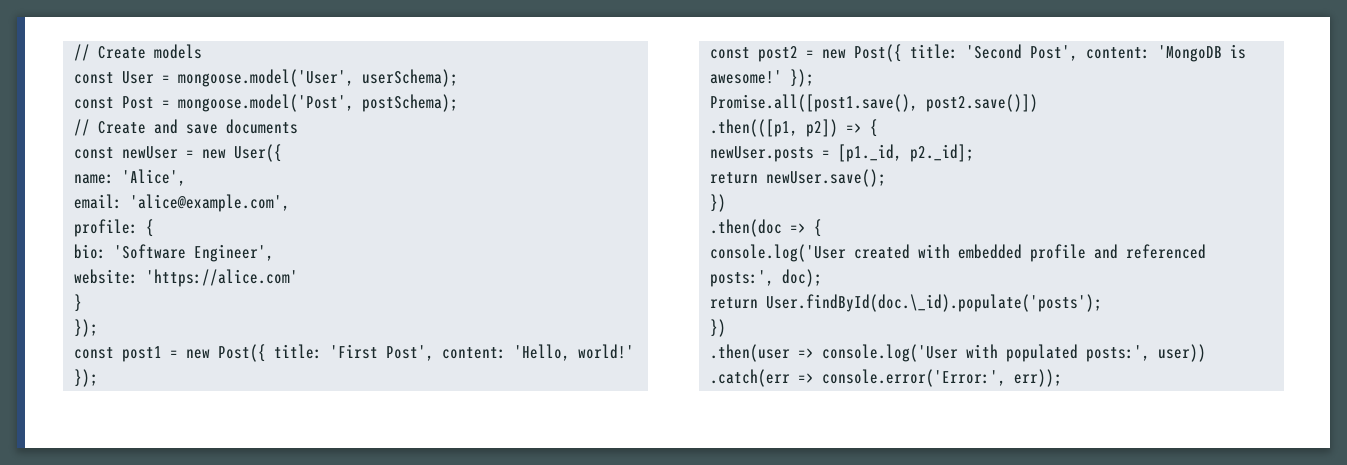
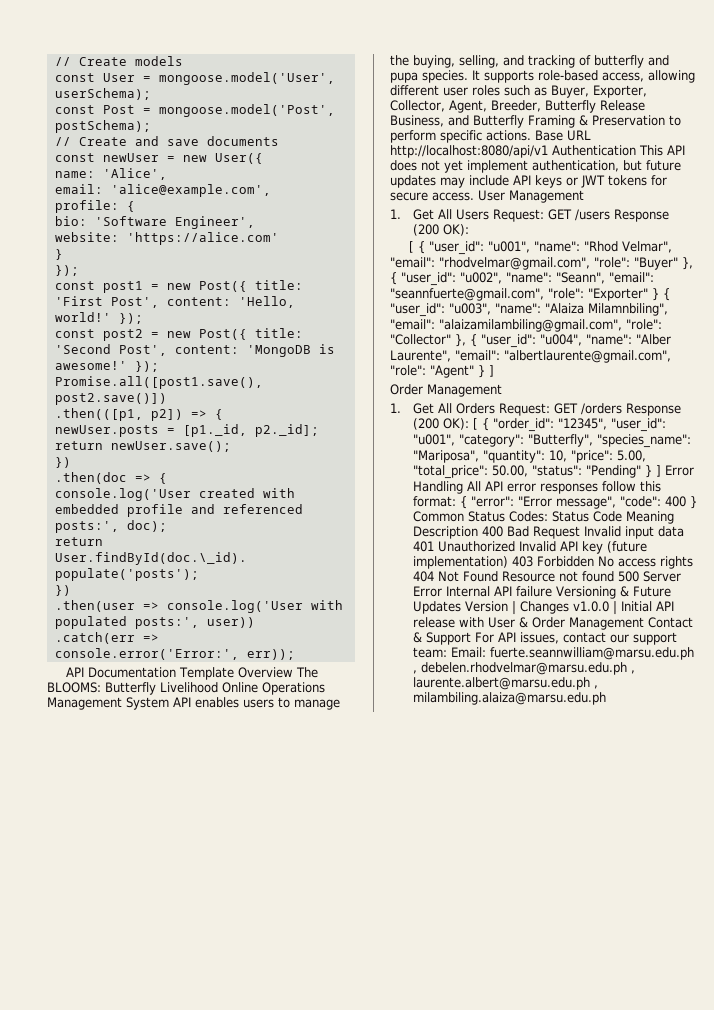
(1062, 378) none -> [66,667,319,680] [47,682,325,695] [47,697,340,710] [390,55,669,68] [390,70,695,83] [390,85,647,98] [390,100,645,113] [390,115,681,128] [390,130,591,143] [390,145,685,158] [390,160,681,173] [390,175,667,188] [390,190,584,203] [390,209,669,222] [412,224,469,236] [409,241,673,255] [390,257,693,270] [390,272,654,286] [390,288,670,301] [390,303,668,317] [390,319,662,332] [390,334,671,348] [390,350,671,363] [390,365,494,378] [390,384,502,397] [390,403,681,416] [412,418,666,432] [412,434,691,448] [412,450,646,463] [412,465,694,479] [412,481,661,494] [412,496,697,509] [412,511,674,524] [412,526,684,539] [412,541,647,554] [412,556,693,569] [412,571,681,582] [412,586,671,599] [412,601,674,615] [412,617,693,630] [412,632,677,645] [412,647,694,660] [412,662,635,675] [412,677,598,690] [412,692,606,705] // API Documentation Template Overview The BLOOMS: Butterfly Livelihood Online Operations Management System API enables users to manage the buying, selling, and tracking of butterfly and pupa species. It supports role-based access, allowing different user roles such as Buyer, Exporter, Collector, Agent, Breeder, Butterfly Release Business, and Butterfly Framing & Preservation to perform specific actions. Base URL http://localhost:8080/api/v1 Authentication This API does not yet implement authentication, but future updates may include API keys or JWT tokens for secure access. User Management // 1. Get All Users Request: GET /users Response (200 OK): // [ { "user_id": "u001", "name": "Rhod Velmar", "email": "rhodvelmar@gmail.com", "role": "Buyer" }, { "user_id": "u002", "name": "Seann", "email": "seannfuerte@gmail.com", "role": "Exporter" } { "user_id": "u003", "name": "Alaiza Milamnbiling", "email": "alaizamilambiling@gmail.com", "role": "Collector" }, { "user_id": "u004", "name": "Alber Laurente", "email": "albertlaurente@gmail.com", "role": "Agent" } ] // Order Management // 1. Get All Orders Request: GET /orders Response (200 OK): [ { "order_id": "12345", "user_id": "u001", "category": "Butterfly", "species_name": "Mariposa", "quantity": 10, "price": 5.00, "total_price": 50.00, "status": "Pending" } ] Error Handling All API error responses follow this format: { "error": "Error message", "code": 400 } Common Status Codes: Status Code Meaning Description 400 Bad Request Invalid input data 401 Unauthorized Invalid API key (future implementation) 403 Forbidden No access rights 404 Not Found Resource not found 500 Server Error Internal API failure Versioning & Future Updates Version | Changes v1.0.0 | Initial API release with User & Order Management Contact & Support For API issues, contact our support team: Email: fuerte.seannwilliam@marsu.edu.ph , debelen.rhodvelmar@marsu.edu.ph , laurente.albert@marsu.edu.ph , milambiling.alaiza@marsu.edu.ph

